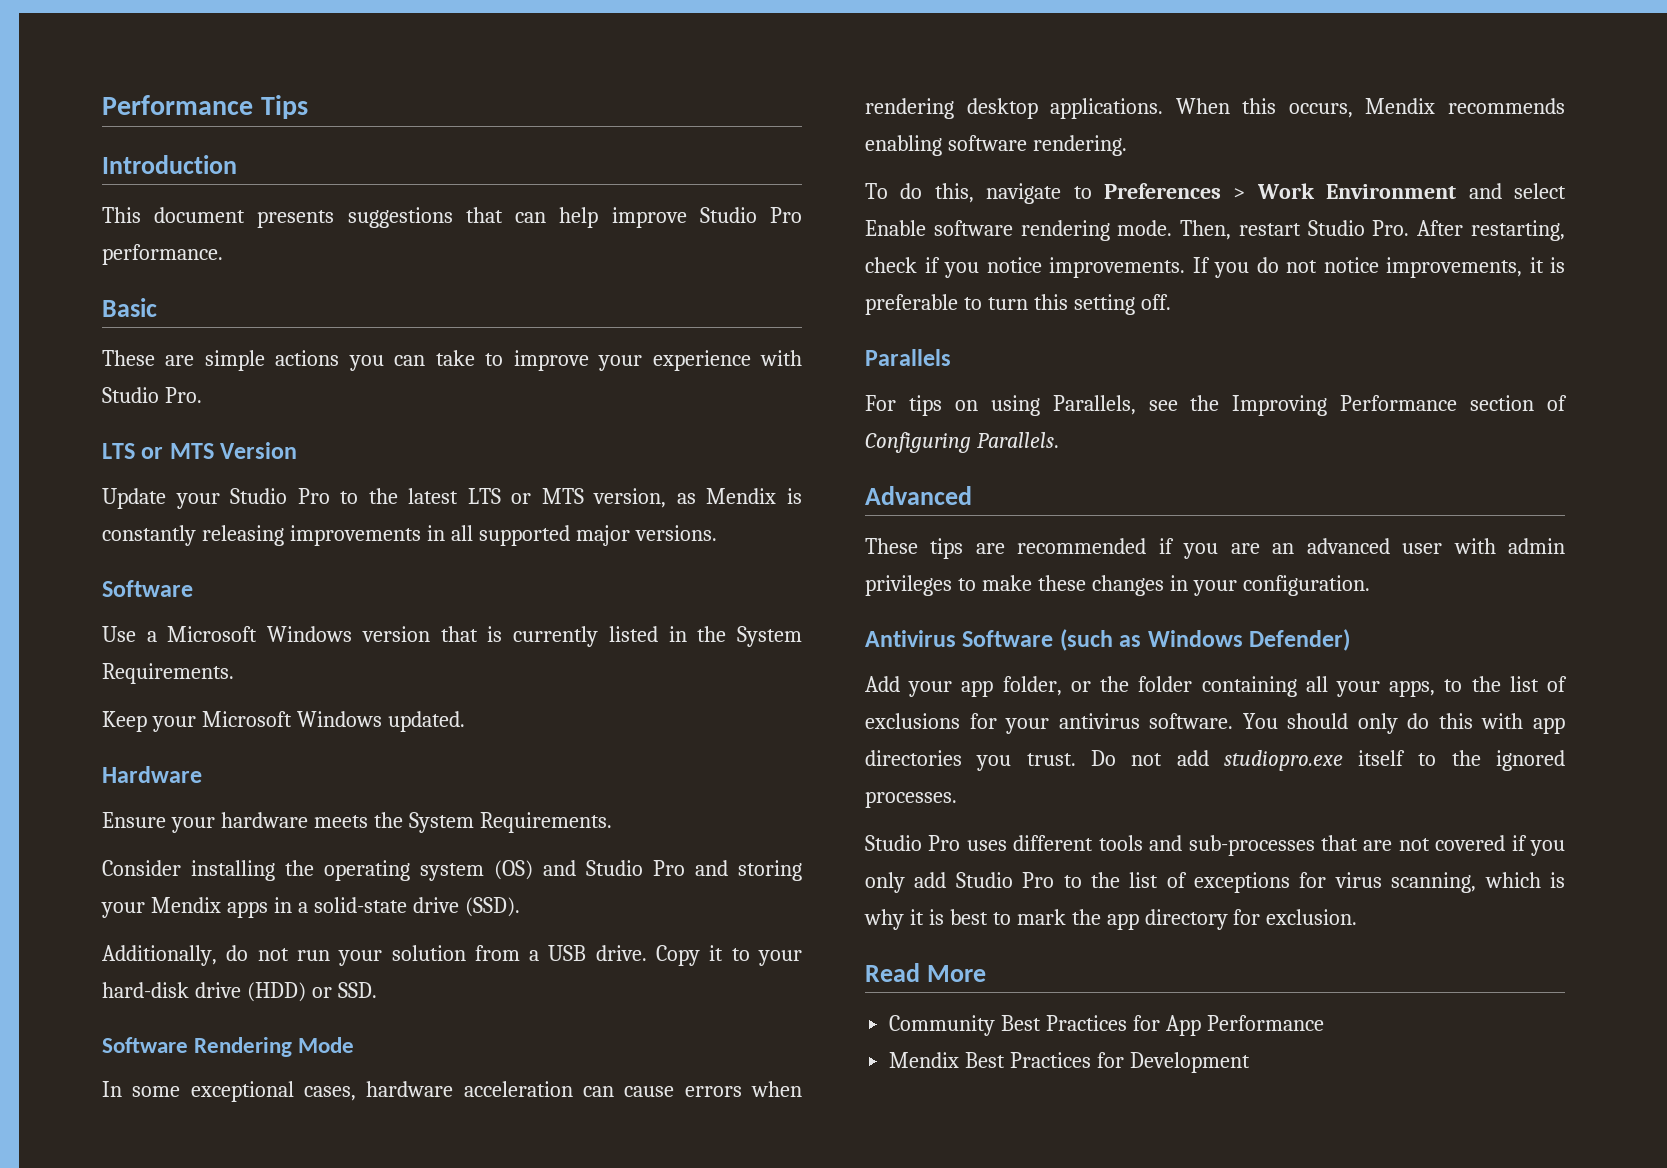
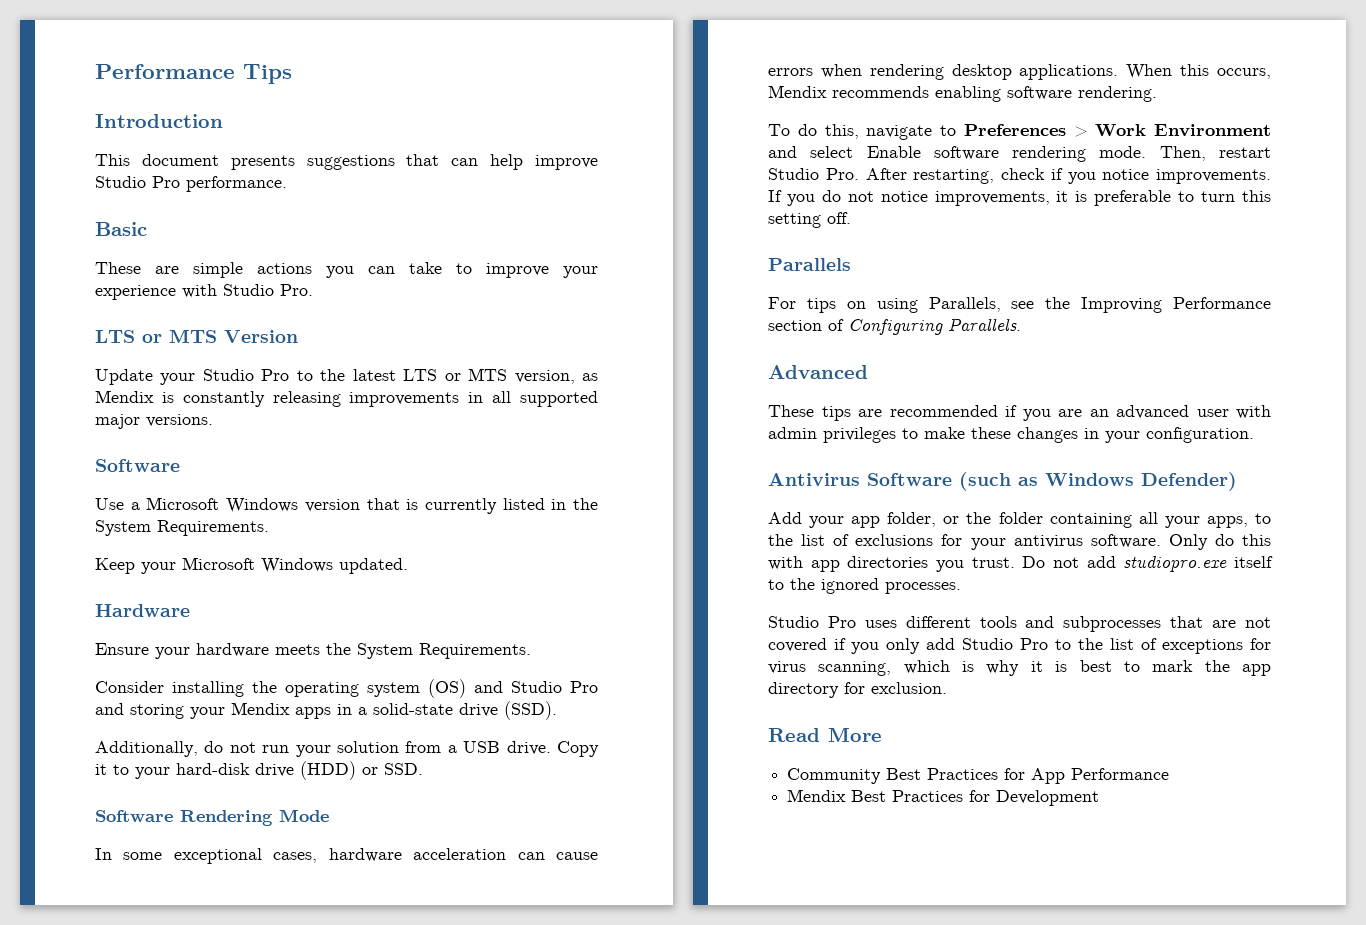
[1242,713,1398,734] You should only -> [1168,534,1208,550] Only
[1188,835,1315,856] sub-processes -> [1063,616,1162,632] subprocesses

